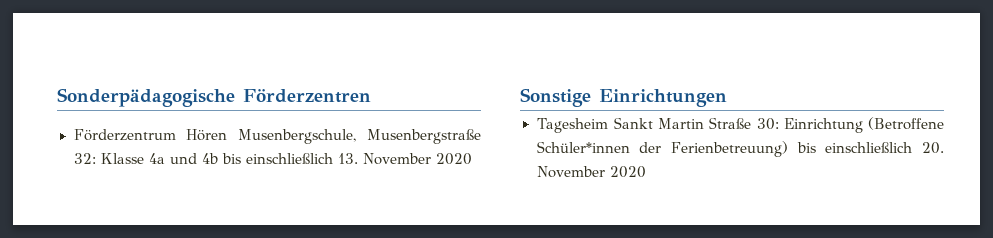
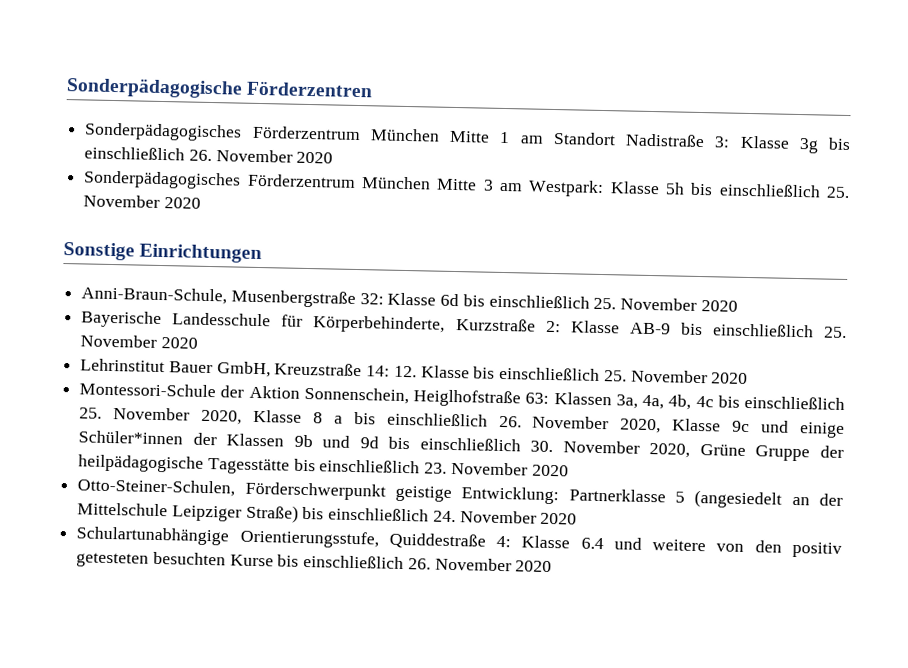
[73,129,481,144] [73,153,472,165] [520,88,727,107] [536,117,944,133] [536,141,944,157] Förderzentrum Hören Musenbergschule, Musenbergstraße 32: Klasse 4a und 4b bis einschließlich 13. November 2020 // Sonstige Einrichtungen // Tagesheim Sankt Martin Straße 30: Einrichtung (Betroffene Schüler*innen der Ferienbetreuung) bis einschließlich 20. -> [84,122,851,154] [84,146,334,164] [83,170,851,199] [83,194,201,209] [63,242,263,264] [81,286,738,312] [81,310,848,339] [80,334,198,349] [80,358,749,385] [79,382,845,410] [79,407,846,439] [78,430,844,462] [78,454,569,477] [77,478,843,509] [77,502,578,525] [76,526,842,558] [76,551,431,570] Sonderpädagogisches Förderzentrum München Mitte 1 am Standort Nadistraße 3: Klasse 3g bis einschließlich 26. November 2020 // Sonderpädagogisches Förderzentrum München Mitte 3 am Westpark: Klasse 5h bis einschließlich 25. November 2020 // Sonstige Einrichtungen // Anni-Braun-Schule, Musenbergstraße 32: Klasse 6d bis einschließlich 25. November 2020 // Bayerische Landesschule für Körperbehinderte, Kurzstraße 2: Klasse AB-9 bis einschließlich 25. November 2020 // Lehrinstitut Bauer GmbH, Kreuzstraße 14: 12. Klasse bis einschließlich 25. November 2020 // Montessori-Schule der Aktion Sonnenschein, Heiglhofstraße 63: Klassen 3a, 4a, 4b, 4c bis einschließlich 25. November 2020, Klasse 8 a bis einschließlich 26. November 2020, Klasse 9c und einige Schüler*innen der Klassen 9b und 9d bis einschließlich 30. November 2020, Grüne Gruppe der heilpädagogische Tagesstätte bis einschließlich 23. November 2020 // Otto-Steiner-Schulen, Förderschwerpunkt geistige Entwicklung: Partnerklasse 5 (angesiedelt an der Mittelschule Leipziger Straße) bis einschließlich 24. November 2020 // Schulartunabhängige Orientierungsstufe, Quiddestraße 4: Klasse 6.4 und weitere von den positiv getesteten besuchten Kurse bis einschließlich 26.

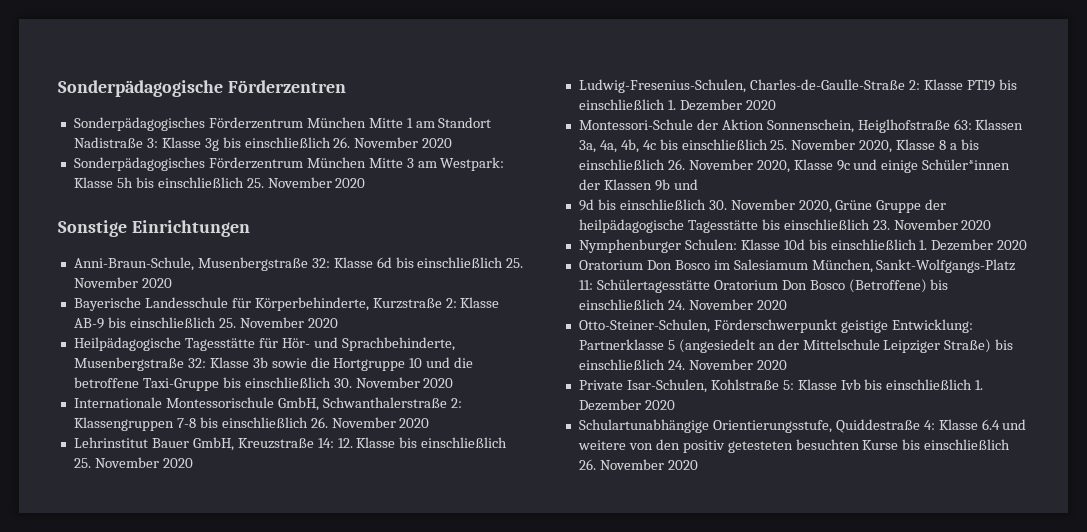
(198, 343) none -> [73,337,455,351] [73,357,474,371] [73,377,454,391] [73,397,462,411] [73,417,430,431] // Heilpädagogische Tagesstätte für Hör- und Sprachbehinderte, Musenbergstraße 32: Klasse 3b sowie die Hortgruppe 10 und die betroffene Taxi-Gruppe bis einschließlich 30. November 2020 // Internationale Montessorischule GmbH, Schwanthalerstraße 2: Klassengruppen 7-8 bis einschließlich 26. November 2020
(749, 378) none -> [578,79,1017,93] [578,99,776,111] // Ludwig-Fresenius-Schulen, Charles-de-Gaulle-Straße 2: Klasse PT19 bis einschließlich 1. Dezember 2020
(351, 441) none -> (698, 184) //
(569, 470) none -> [578,239,1028,253] [578,259,1016,273] [578,279,949,293] [578,299,787,310] // Nymphenburger Schulen: Klasse 10d bis einschließlich 1. Dezember 2020 // Oratorium Don Bosco im Salesiamum München, Sankt-Wolfgangs-Platz 11: Schülertagesstätte Oratorium Don Bosco (Betroffene) bis einschließlich 24. November 2020
(578, 518) none -> [578,379,984,393] [578,399,675,411] // Private Isar-Schulen, Kohlstraße 5: Klasse Ivb bis einschließlich 1. Dezember 2020

